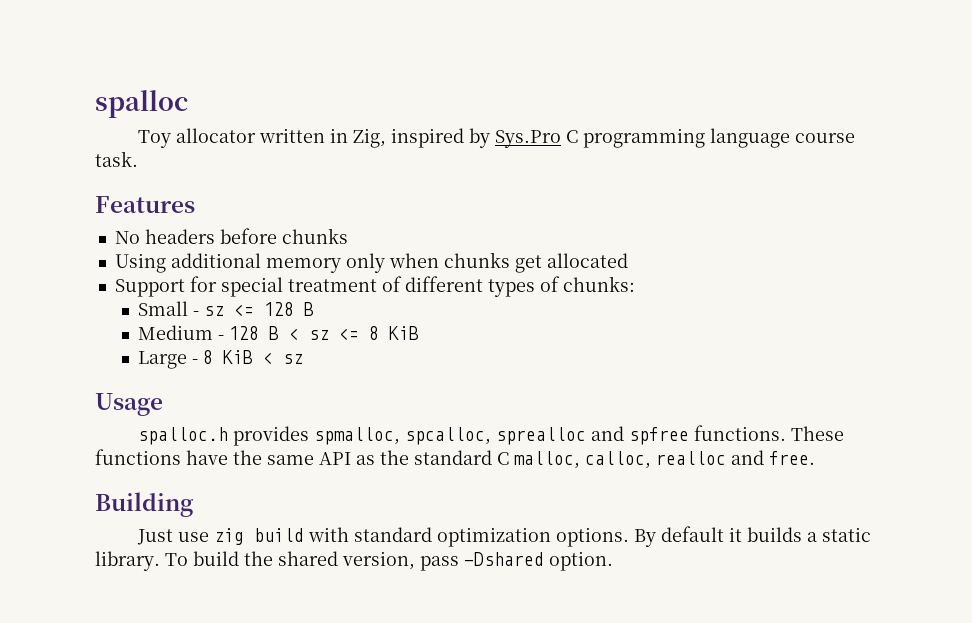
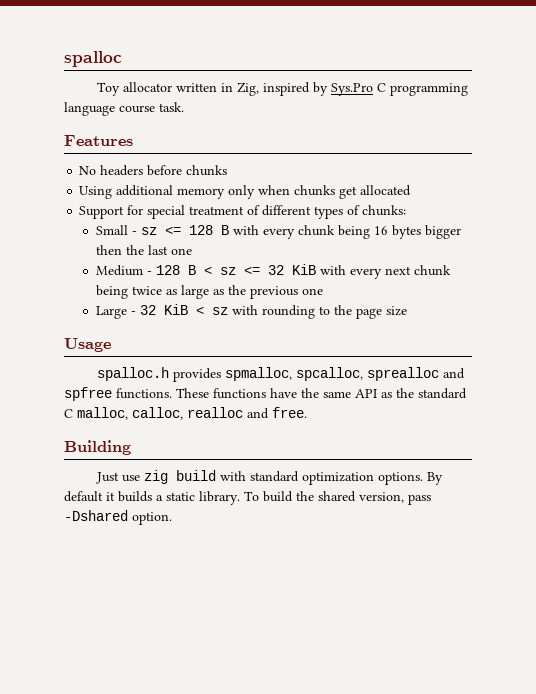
(315, 309) none -> [233,225,462,239] [96,245,193,255] with every chunk being 16 bytes bigger then the last one
[369,326,420,340] 8 KiB -> [268,264,452,279] [96,285,324,299] 32 KiB with every next chunk being twice as large as the previous one
[203,350,214,364] 8 -> [140,305,157,315] 32
(304, 359) none -> [232,305,408,319] with rounding to the page size

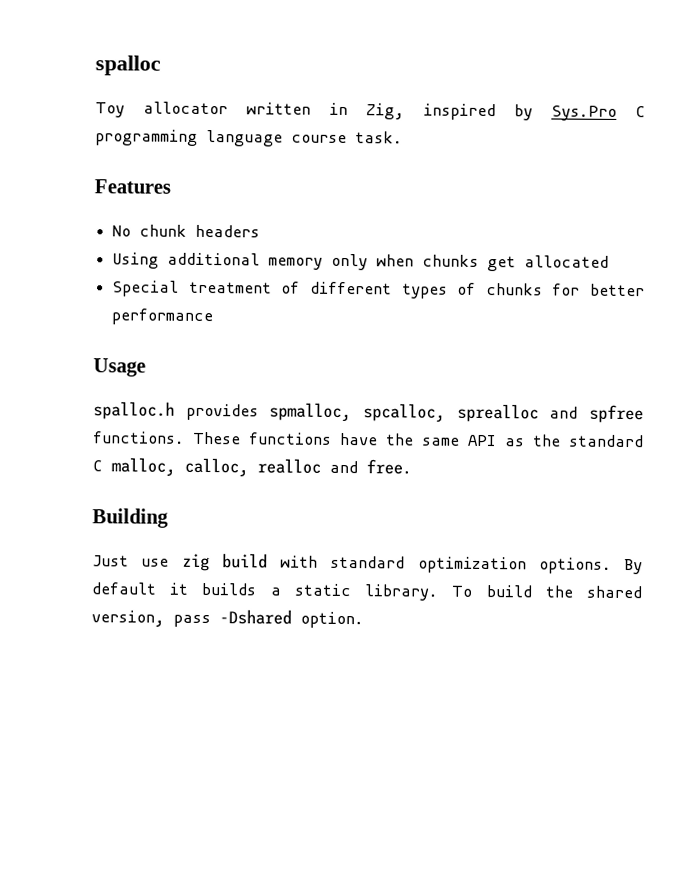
(97, 170) none -> [139,224,188,237] chunk
[147,165,228,176] before chunks -> (261, 231) none
[79,205,186,219] Support for special -> [112,280,180,297] Special
[362,205,407,216] [96,225,462,239] [96,245,193,255] [96,264,452,279] [96,285,324,299] [96,304,408,319] chunks: // Small - sz <= 128 B with every chunk being 16 bytes bigger then the last one // Medium - 128 B < sz <= 32 KiB with every next chunk being twice as large as the previous one // Large - 32 KiB < sz with rounding to the page size -> [485,283,645,297] [111,308,214,326] chunks for better performance

